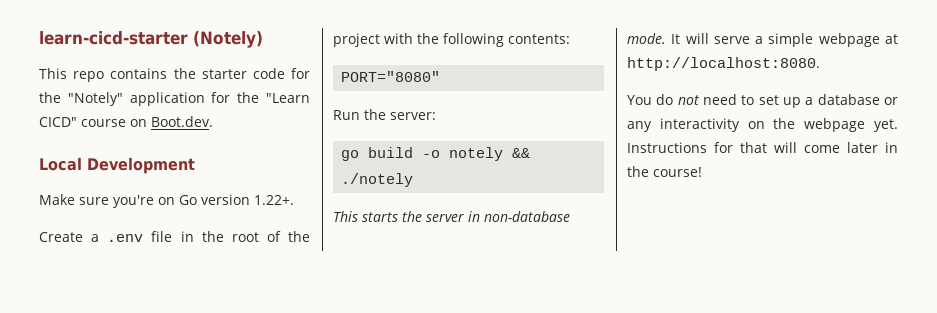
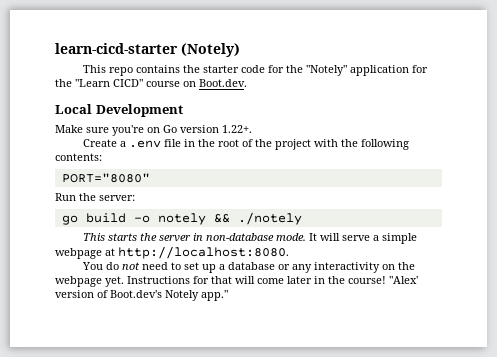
(702, 172) none -> [389,276,418,284] [55,290,228,301] "Alex' version of Boot.dev's Notely app."

